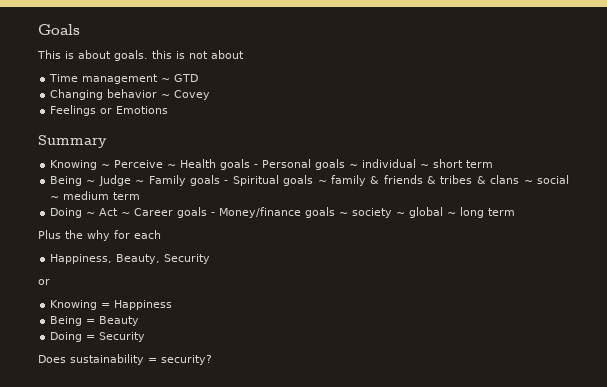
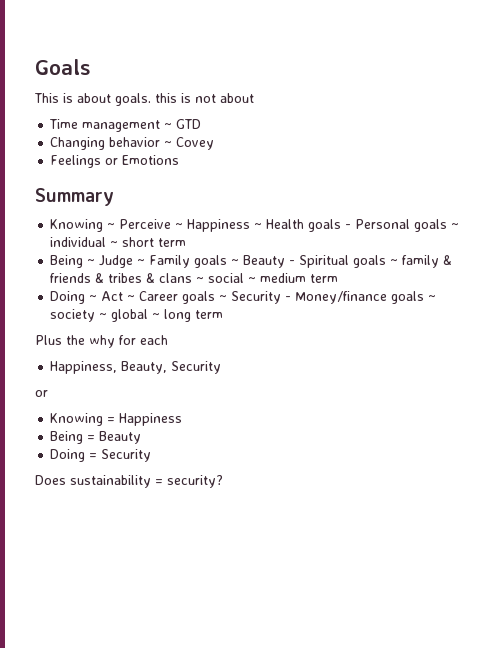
(177, 165) none -> [187,219,263,232] Happiness ~
(221, 180) none -> [231,255,286,268] ~ Beauty
(208, 212) none -> [219,291,282,304] ~ Security

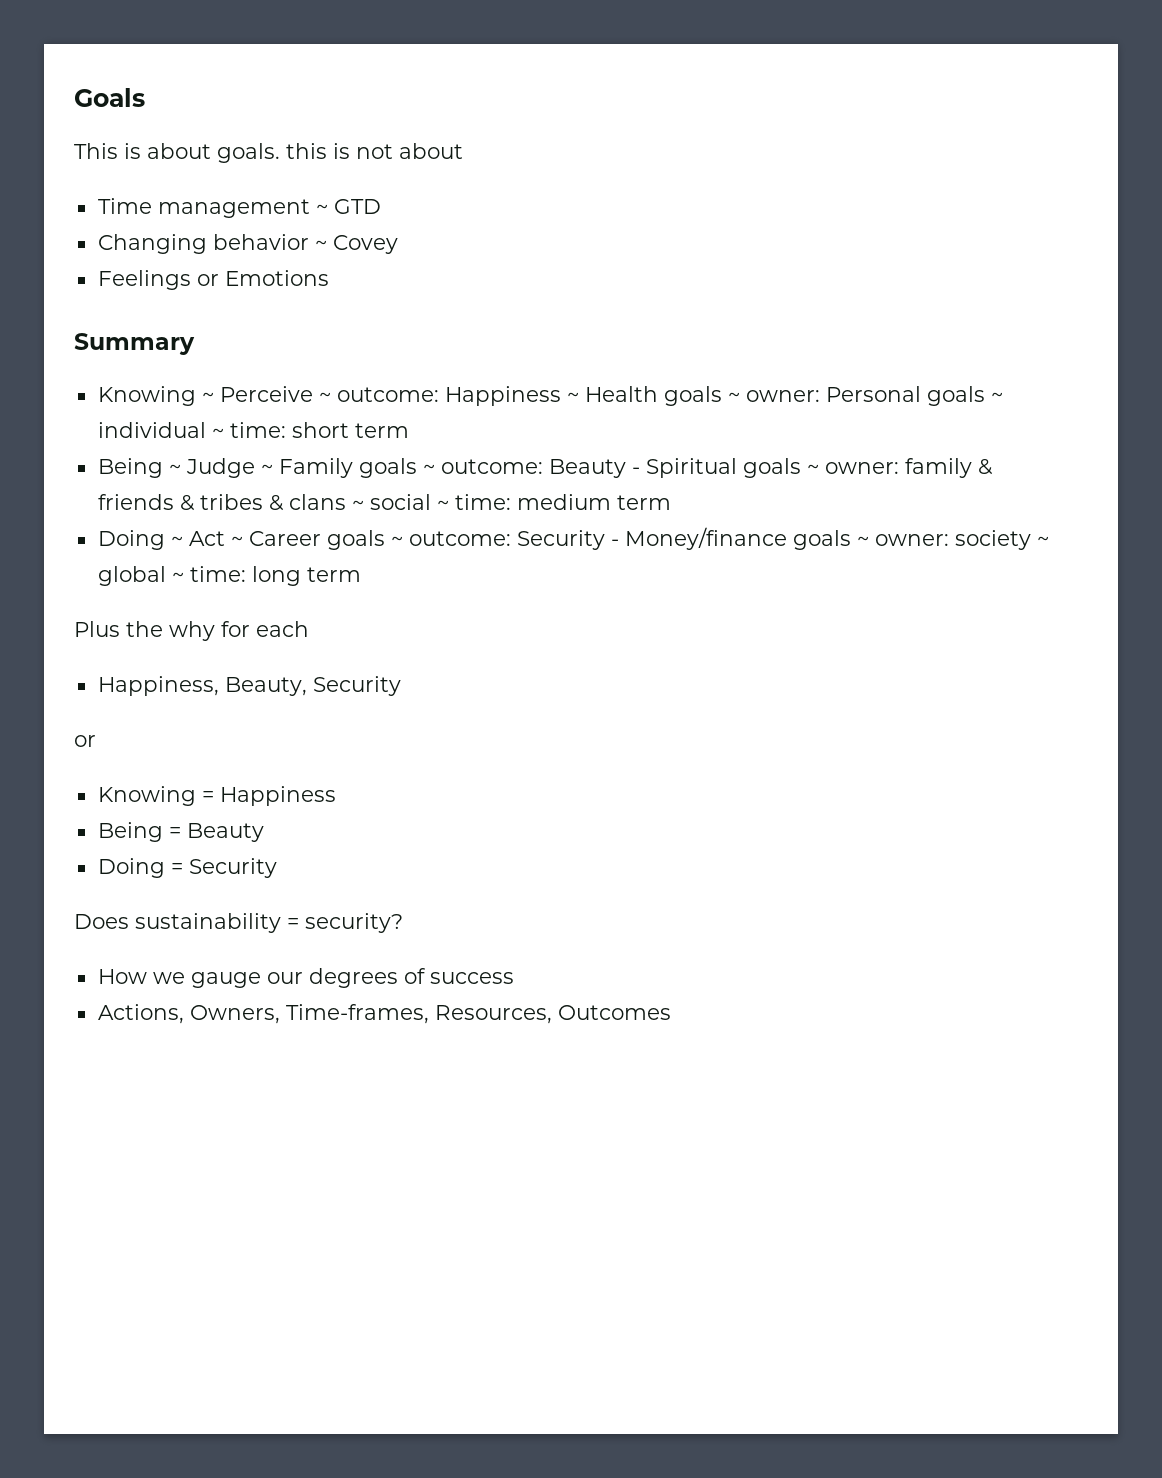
(184, 226) none -> [336,387,439,402] outcome:
[345,224,352,229] - -> [727,390,820,402] ~ owner:
(119, 244) none -> [229,422,286,438] time:
(240, 262) none -> [440,459,543,474] outcome:
(399, 262) none -> [824,462,899,474] owner:
(257, 280) none -> [454,494,511,510] time:
(228, 298) none -> [408,531,511,546] outcome:
(437, 298) none -> [874,534,949,546] owner:
(161, 316) none -> [189,566,246,582] time:
(223, 481) none -> [97,968,514,988] [97,1004,671,1024] // How we gauge our degrees of success // Actions, Owners, Time-frames, Resources, Outcomes

